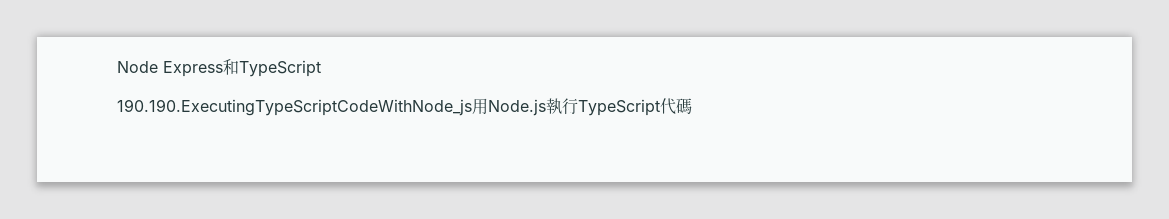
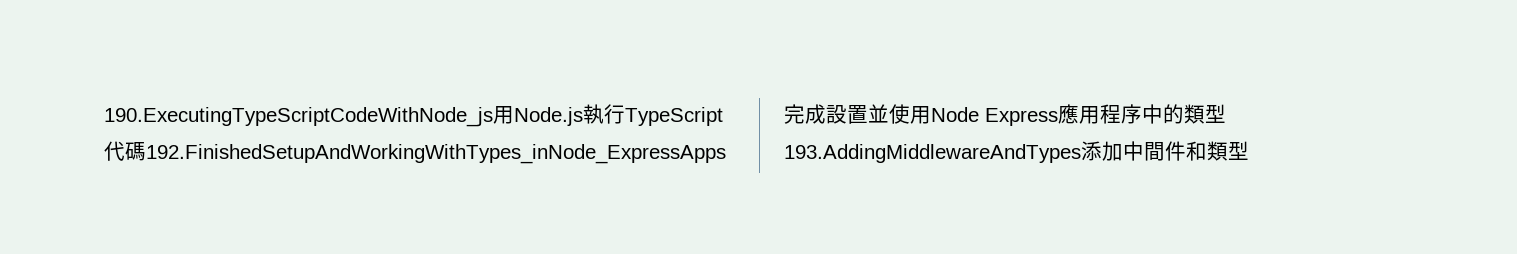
[117,59,321,77] [117,99,472,116] Node Express和TypeScript // 190.190.ExecutingTypeScriptCodeWithNode_js -> [104,107,493,127] 190.ExecutingTypeScriptCodeWithNode_js
(692, 106) none -> [146,144,726,164] [784,104,1226,126] [784,141,1249,163] 192.FinishedSetupAndWorkingWithTypes_inNode_ExpressApps完成設置並使用Node Express應用程序中的類型193.AddingMiddlewareAndTypes添加中間件和類型

